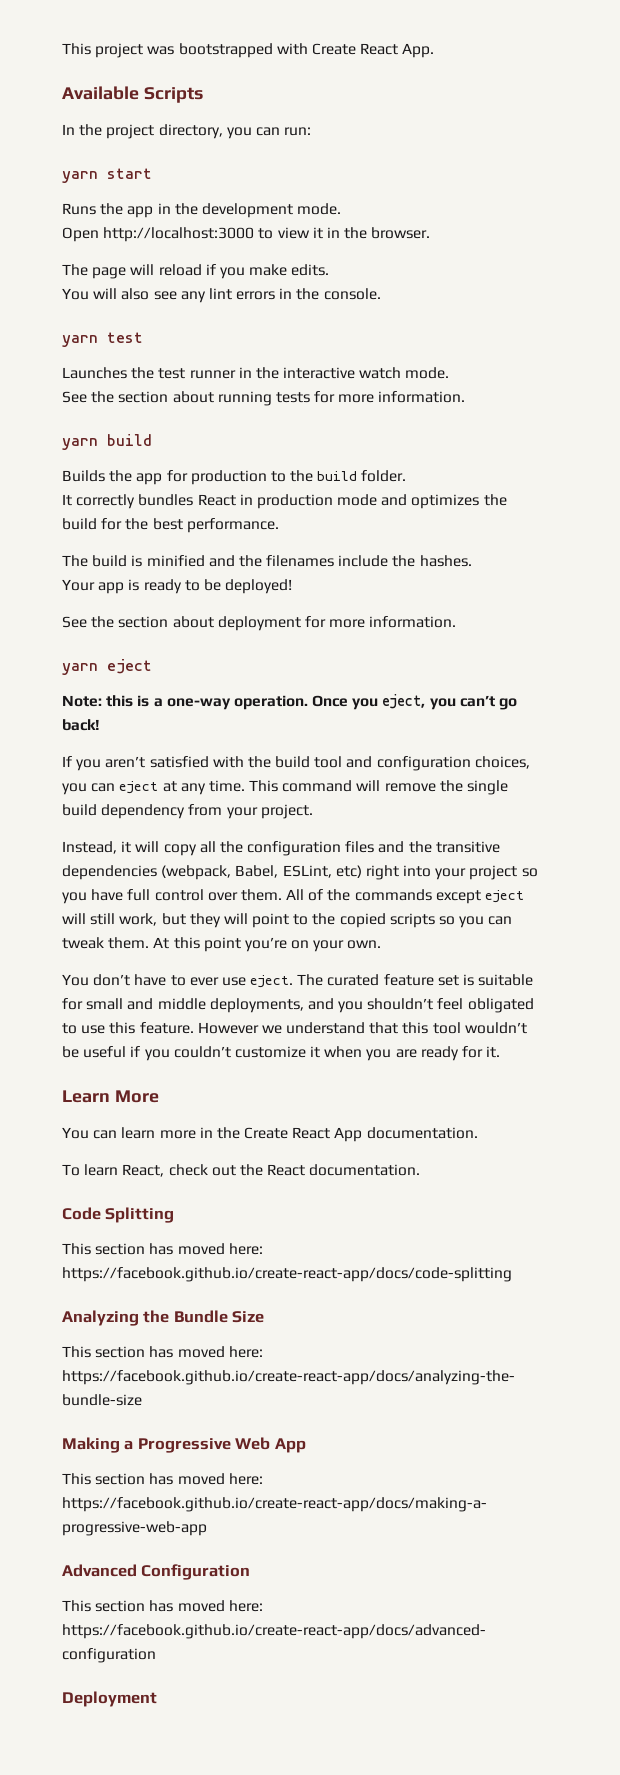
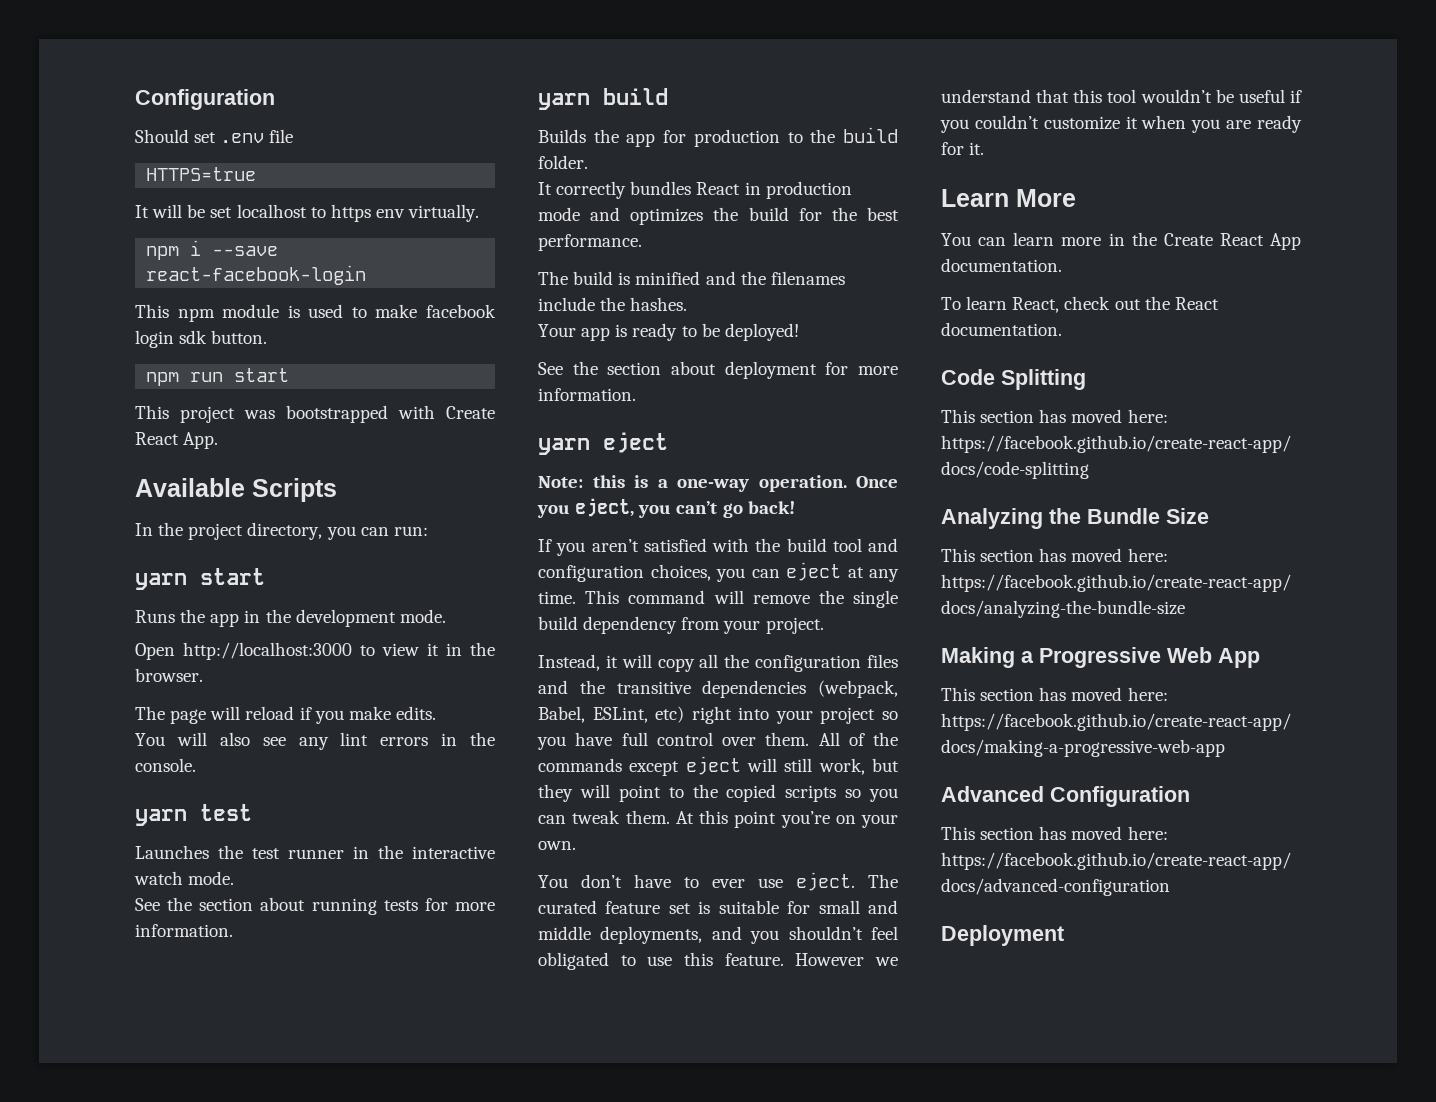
(62, 49) none -> [135,89,275,110] [135,129,294,143] [146,167,257,181] [135,204,480,222] [146,240,279,260] [146,265,367,285] [135,304,496,322] [135,330,268,348] [146,368,290,386] Configuration // Should set .env file // HTTPS=true // It will be set localhost to https env virtually. // npm i --save react-facebook-login // This npm module is used to make facebook login sdk button. // npm run start //

